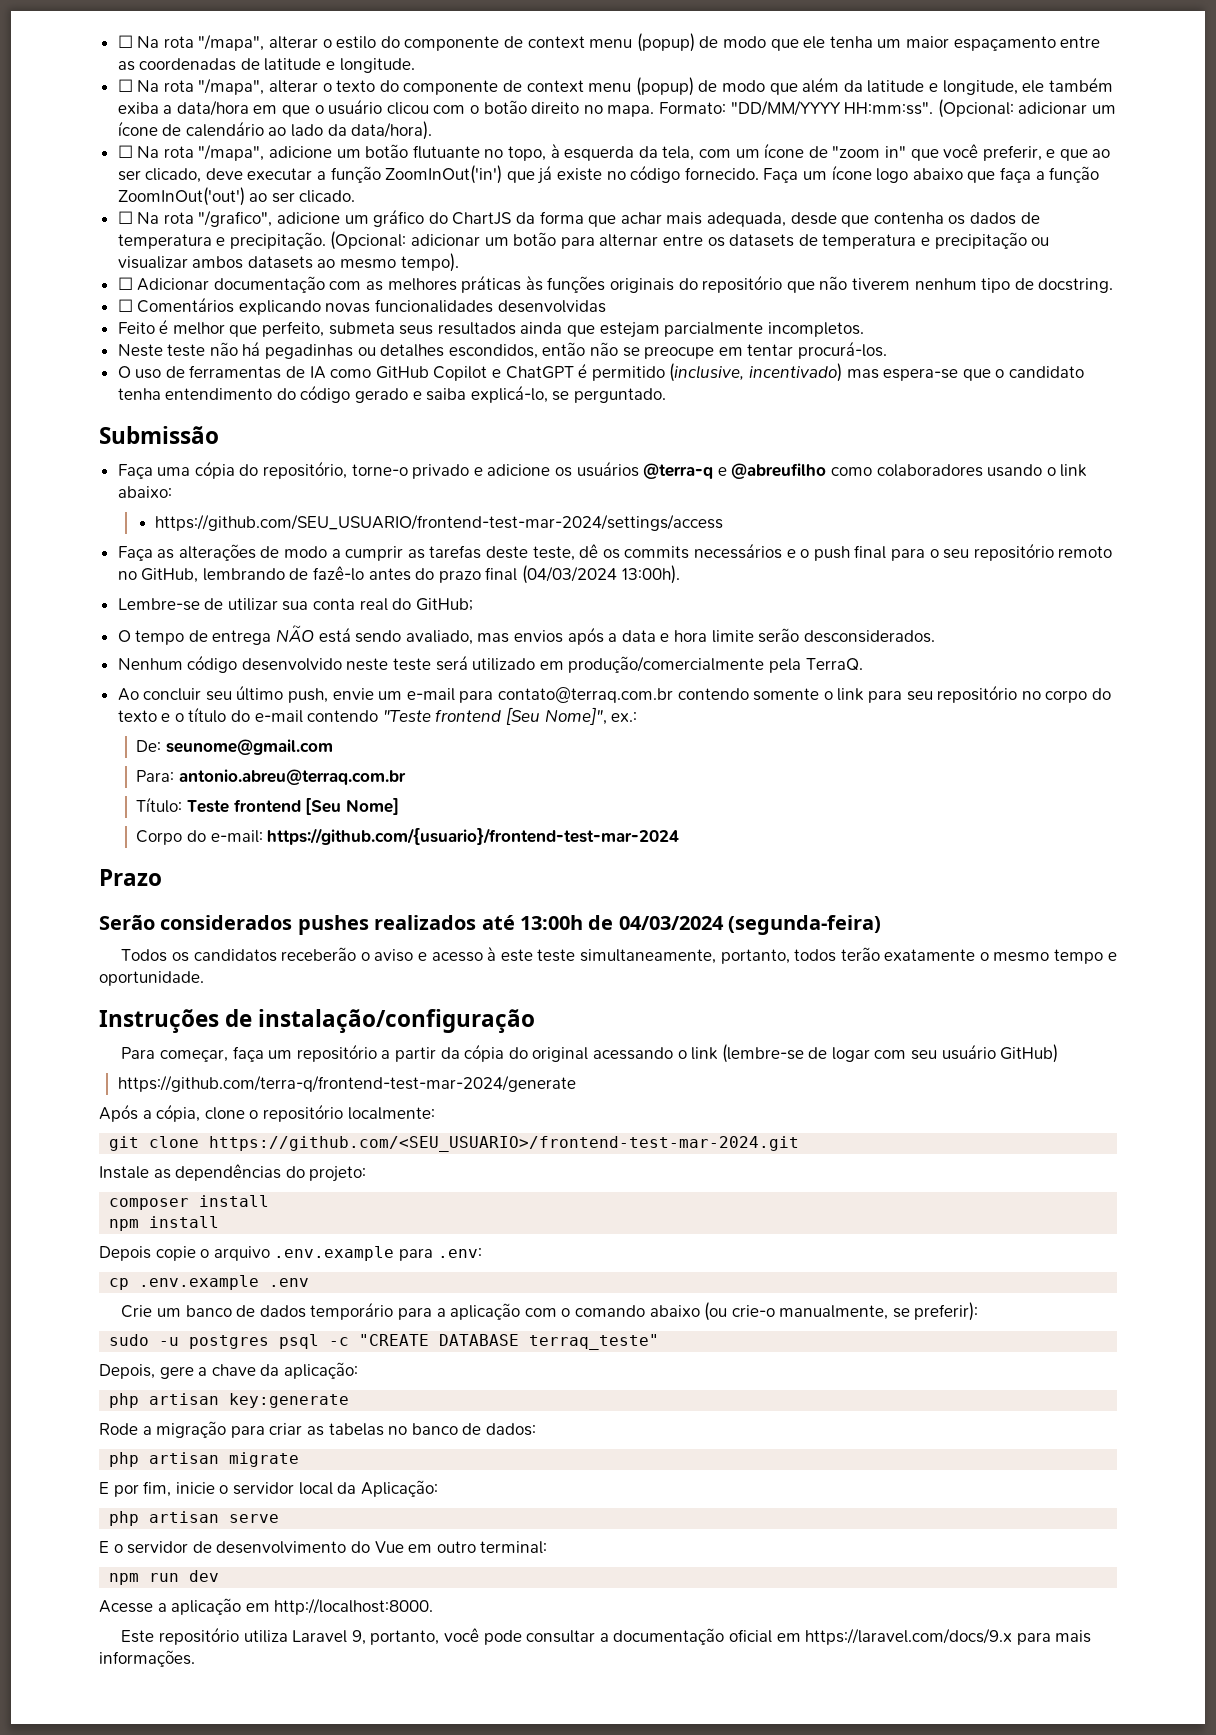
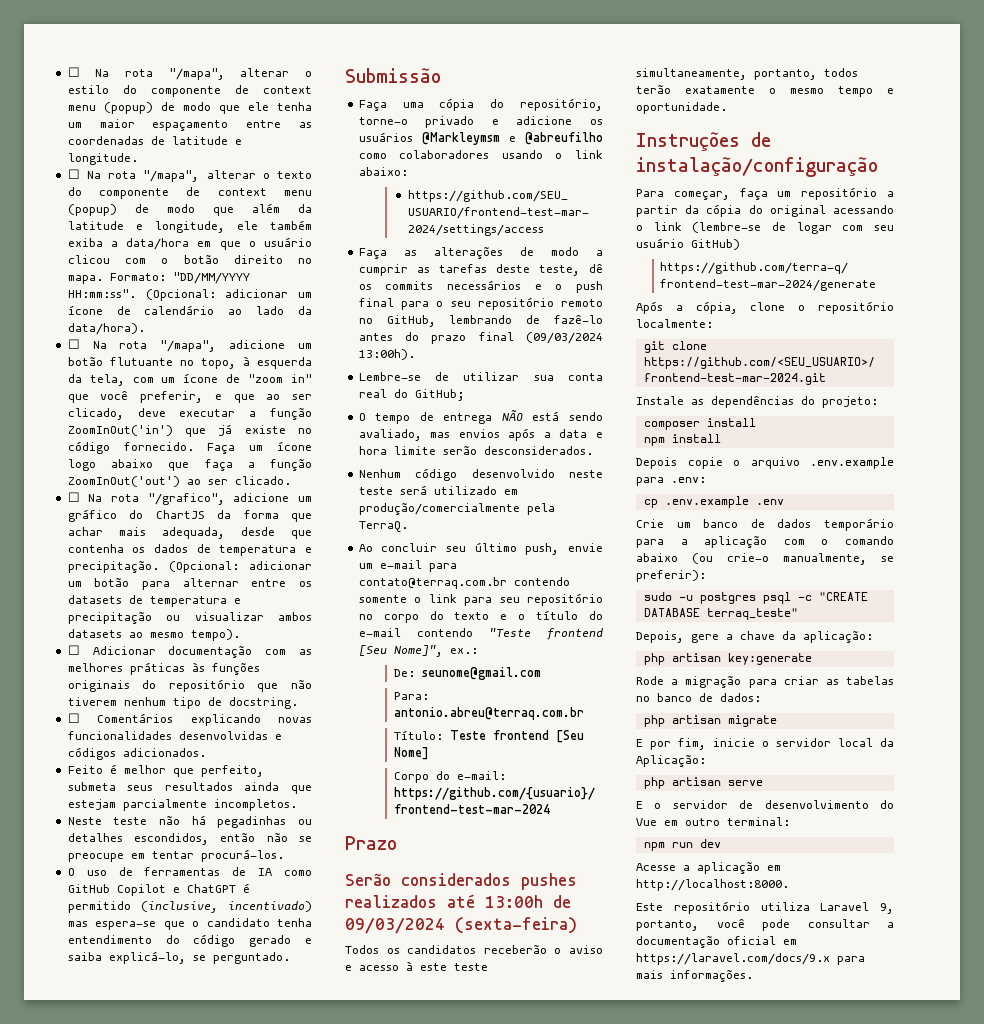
(606, 306) none -> [274,734,282,740] [67,747,206,760] e códigos adicionados.
[643,463,714,479] @terra-q -> [421,132,500,145] @Markleymsm
[522,565,618,584] (04/03/2024 -> [526,332,603,344] (09/03/2024
[618,915,882,935] 04/03/2024 (segunda-feira) -> [345,917,577,934] 09/03/2024 (sexta-feira)

